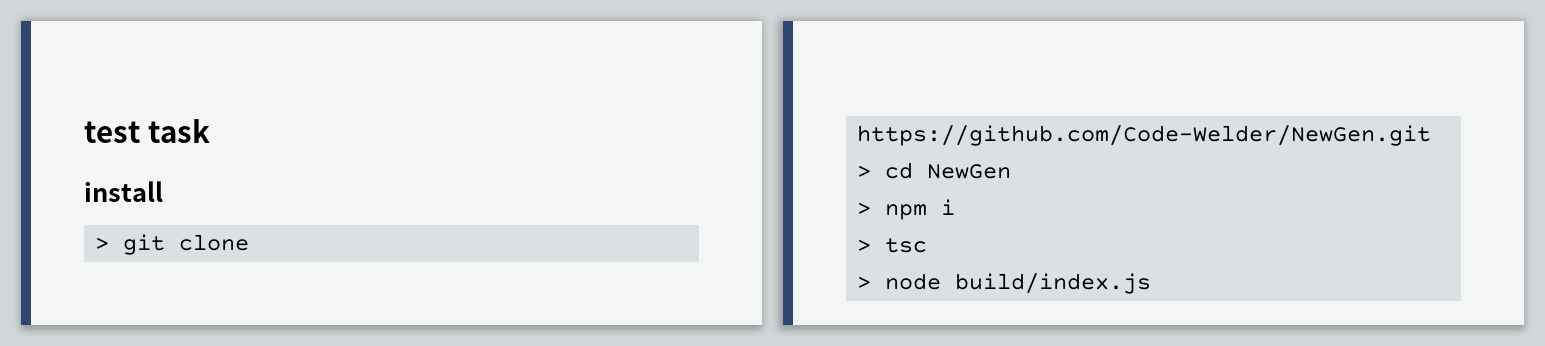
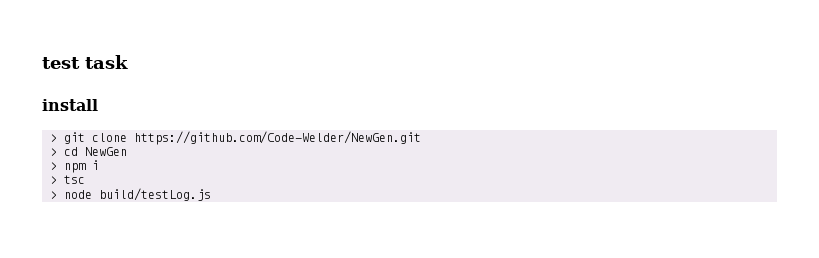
[955,273,1152,294] build/index.js -> [98,188,211,201] build/testLog.js

